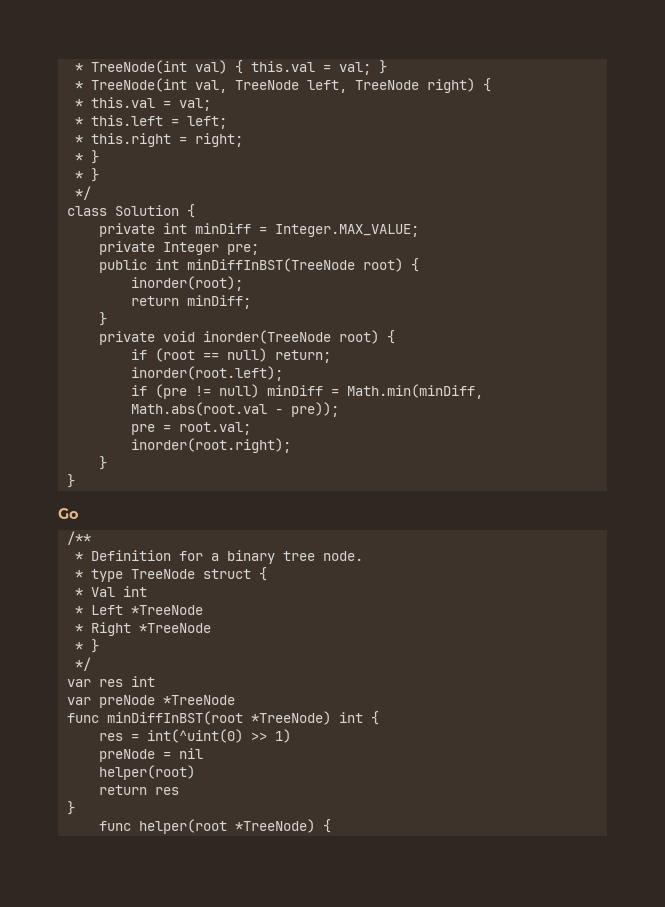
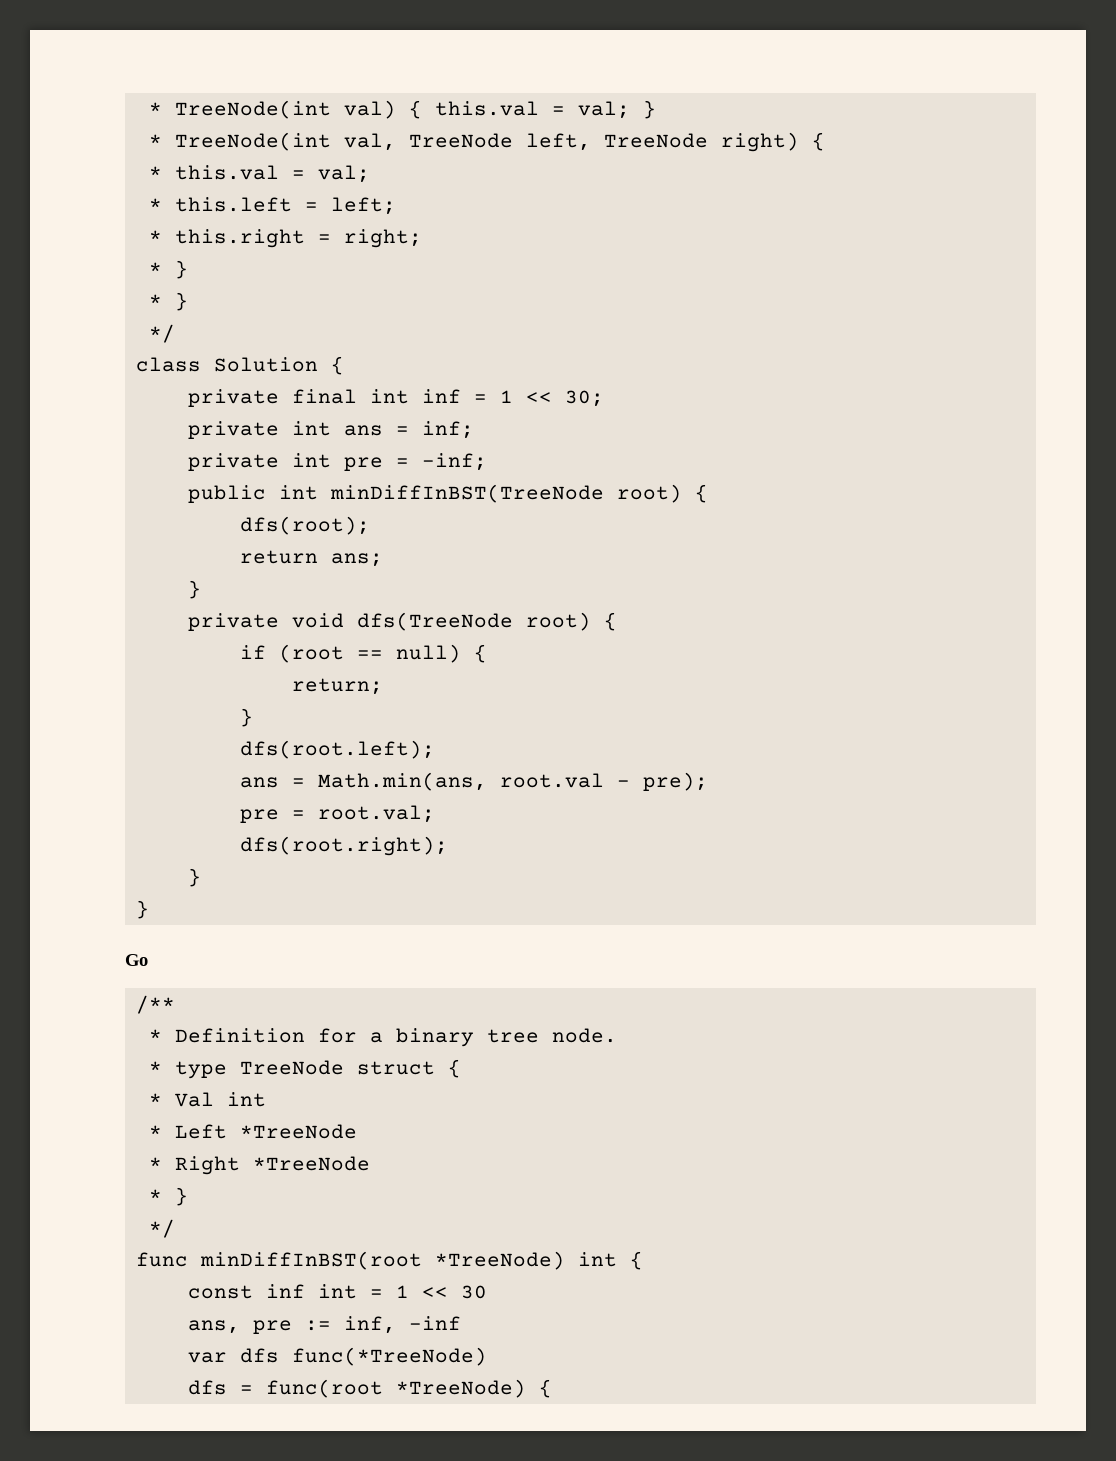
[162,223,419,237] [98,241,259,255] int minDiff = Integer.MAX_VALUE; // private Integer pre; -> [291,389,604,407] [187,421,474,439] [187,453,487,471] final int inf = 1 << 30; // private int ans = inf; // private int pre = -inf;
[130,276,243,291] [130,295,251,309] inorder(root); // return minDiff; -> [239,516,370,535] [239,550,383,567] dfs(root); // return ans;
[202,330,331,344] inorder(TreeNode -> [356,612,513,631] dfs(TreeNode
(267, 355) none -> [473,644,487,663] { //
[130,366,283,381] [130,384,483,399] [130,402,339,417] inorder(root.left); // if (pre != null) minDiff = Math.min(minDiff, Math.abs(root.val - pre)); -> [239,708,253,727] [239,740,435,759] [239,772,708,791] } // dfs(root.left); // ans = Math.min(ans, root.val - pre);
[130,438,291,453] inorder(root.right); -> [239,836,448,856] dfs(root.right);
[66,676,155,687] [66,695,235,708] // var res int // var preNode *TreeNode -> (175, 1228) none
[98,729,291,743] [98,748,203,762] [98,765,195,780] [98,785,179,795] [66,801,75,815] [98,819,227,834] res = int(^uint(0) >> 1) // preNode = nil // helper(root) // return res // } // func helper(root -> [187,1284,487,1299] [187,1316,461,1334] [187,1347,487,1366] [187,1379,383,1398] const inf int = 1 << 30 // ans, pre := inf, -inf // var dfs func(*TreeNode) // dfs = func(root

